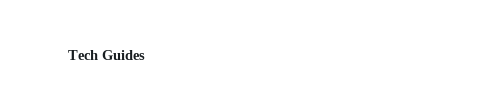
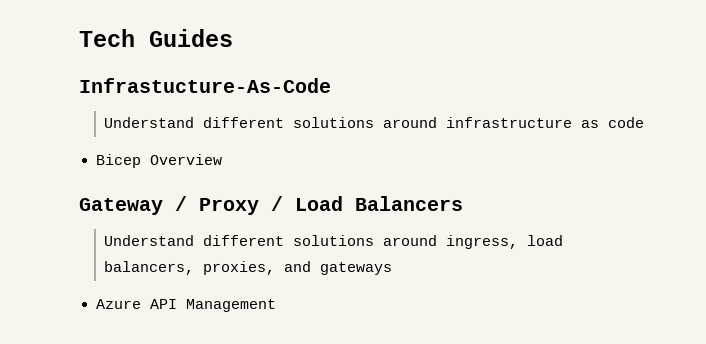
(145, 55) none -> [79,78,331,93] [104,117,645,128] [95,154,222,168] [79,196,463,215] [104,235,564,249] [104,261,393,275] [95,299,276,312] // Infrastucture-As-Code // Understand different solutions around infrastructure as code // Bicep Overview // Gateway / Proxy / Load Balancers // Understand different solutions around ingress, load balancers, proxies, and gateways // Azure API Management

